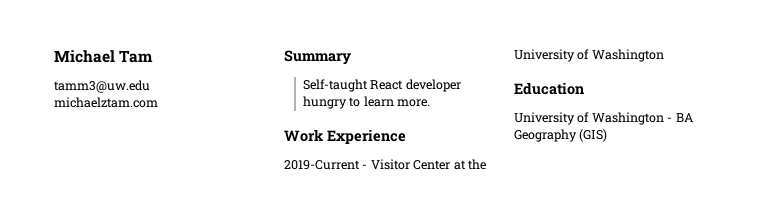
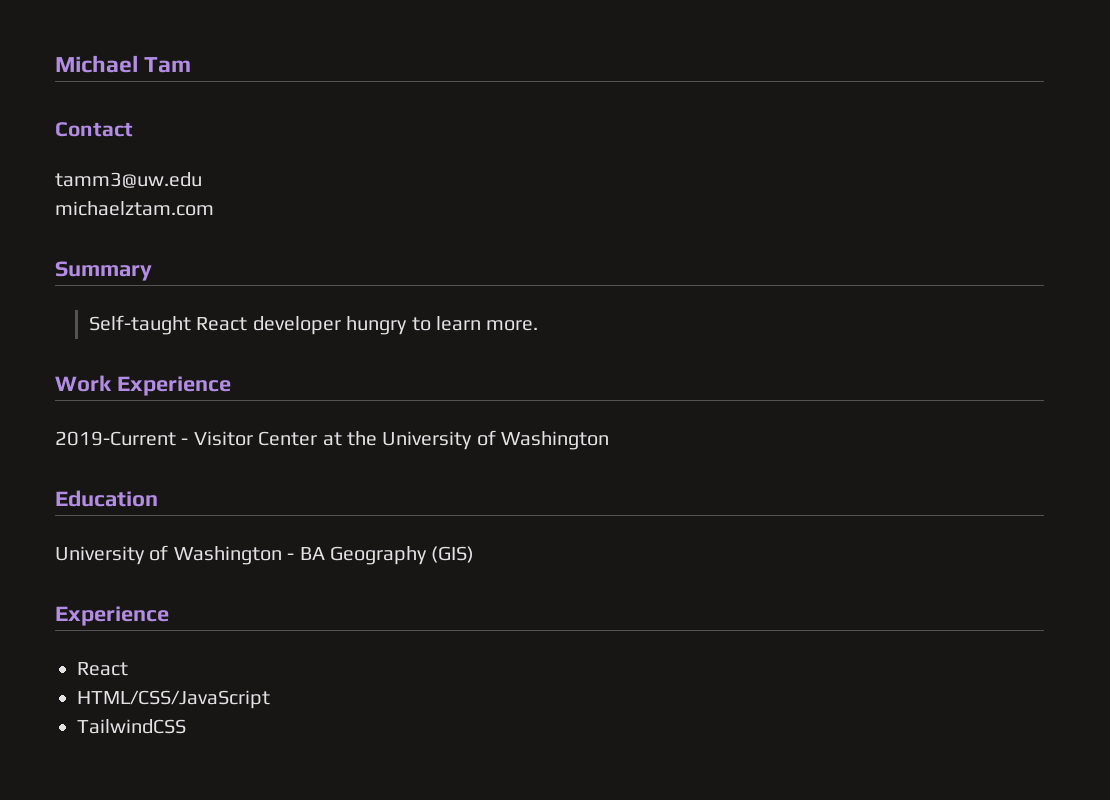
(154, 56) none -> [55,122,133,137] // Contact
(608, 135) none -> [55,606,169,626] [77,662,128,676] [77,690,270,709] [77,719,186,734] // Experience // React // HTML/CSS/JavaScript // TailwindCSS

